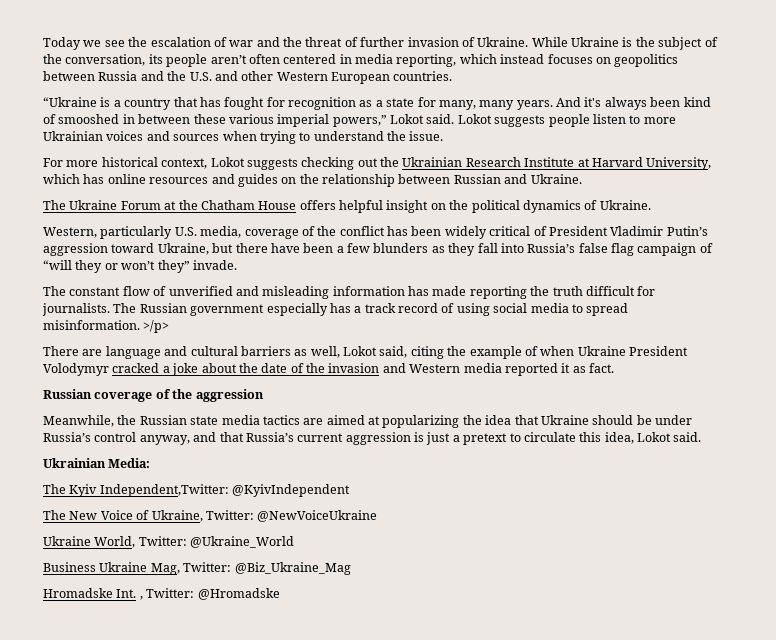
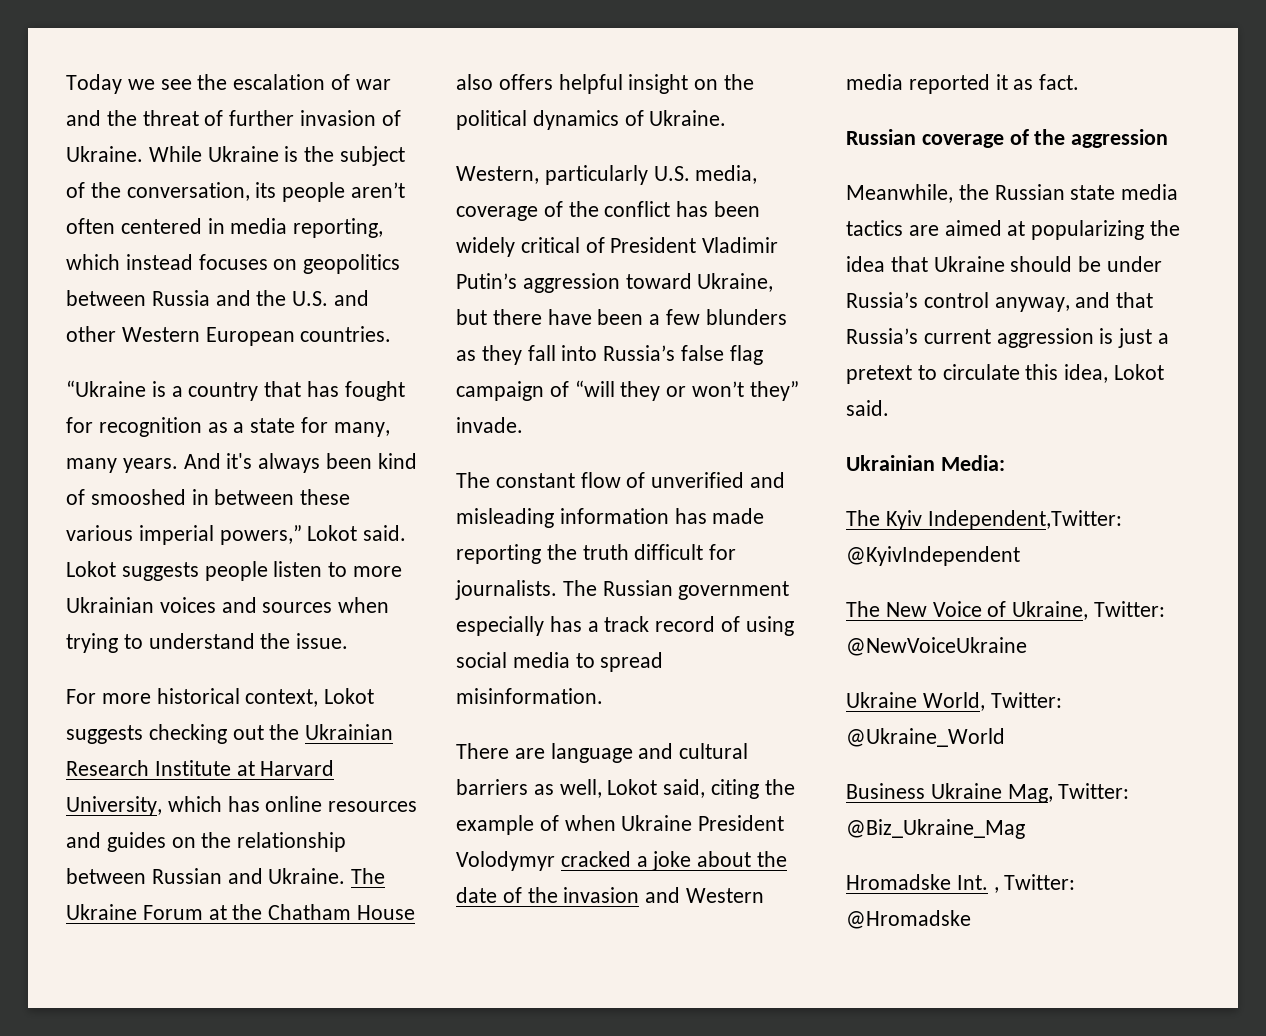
(582, 179) // -> (346, 876) none
(297, 205) none -> [456,74,493,90] also
[143,320,170,333] >/p> -> (603, 696) none

